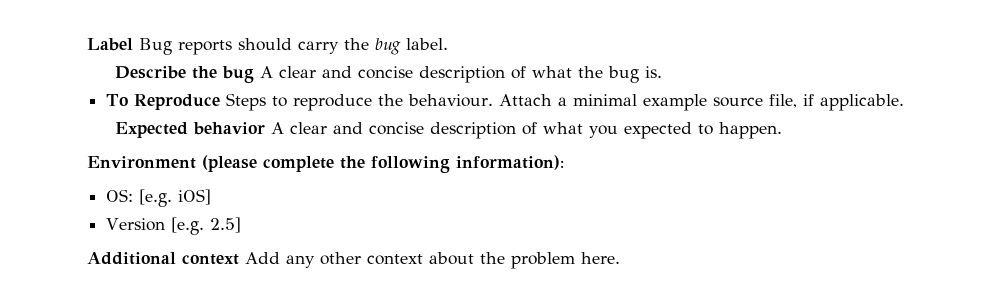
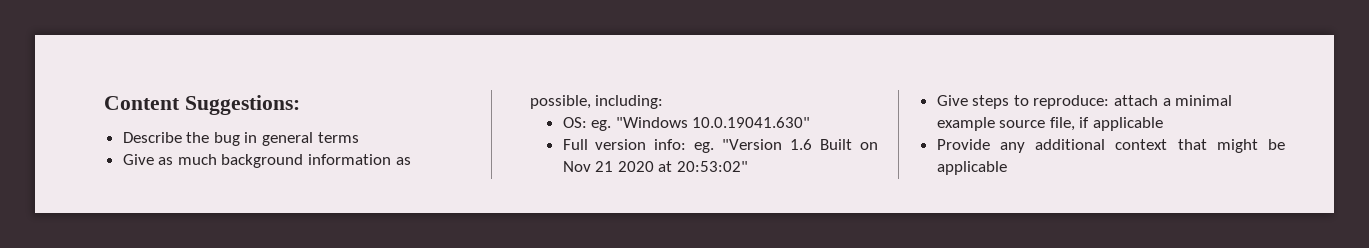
[87,38,448,55] [114,66,662,83] [106,93,553,111] Label Bug reports should carry the bug label. // Describe the bug A clear and concise description of what the bug is. // To Reproduce Steps to reproduce the behaviour. Attach -> [104,95,300,115] [122,132,359,146] [122,154,411,168] [529,95,664,109] [562,117,811,131] [562,139,878,153] [562,161,748,172] [936,95,1159,109] Content Suggestions: // Describe the bug in general terms // Give as much background information as possible, including: // OS: eg. "Windows 10.0.19041.630" // Full version info: eg. "Version 1.6 Built on Nov 21 2020 at 20:53:02" // Give steps to reproduce: attach
[820,94,905,111] [114,122,782,139] [87,155,564,173] [106,189,212,207] [106,217,242,235] [87,252,620,269] applicable. // Expected behavior A clear and concise description of what you expected to happen. // Environment (please complete the following information): // OS: [e.g. iOS] // Version [e.g. 2.5] // Additional context Add any other context about the problem here. -> [1093,117,1164,131] [936,139,1285,153] [936,161,1007,175] applicable // Provide any additional context that might be applicable

